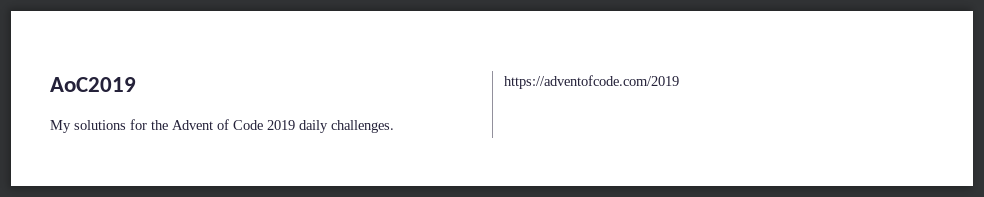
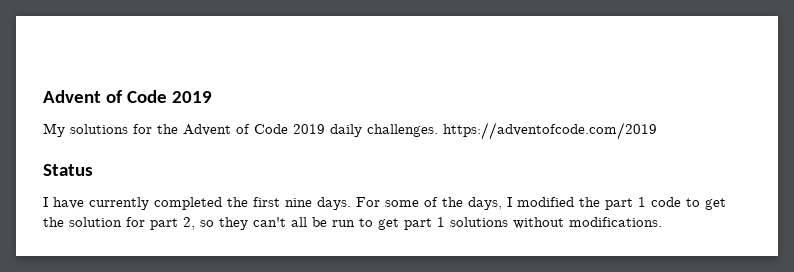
[50,77,136,92] AoC2019 -> [43,90,212,103] Advent of Code 2019
(679, 82) none -> [43,164,93,176] [43,197,726,210] [43,217,662,230] // Status // I have currently completed the first nine days. For some of the days, I modified the part 1 code to get the solution for part 2, so they can't all be run to get part 1 solutions without modifications.

